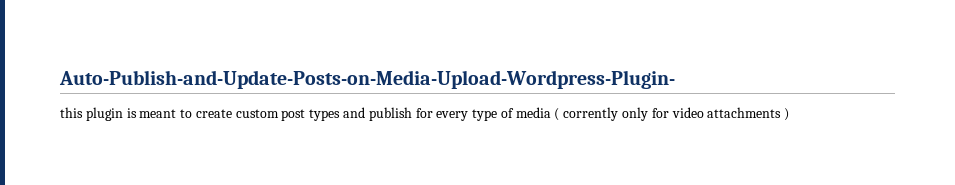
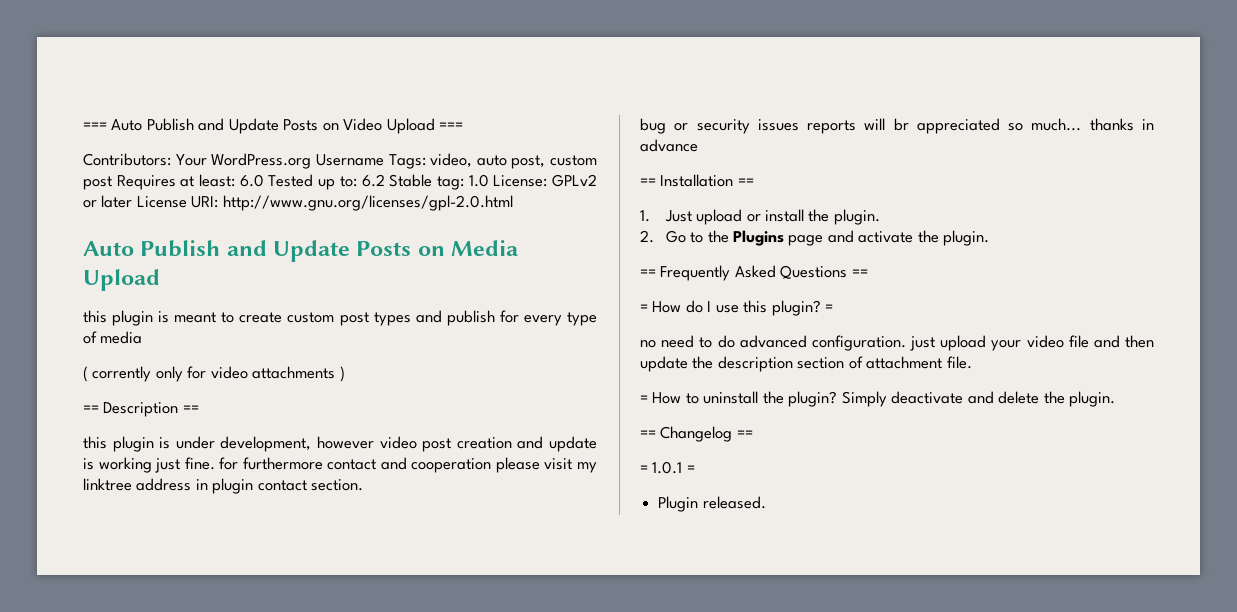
[59,70,675,89] Auto-Publish-and-Update-Posts-on-Media-Upload-Wordpress-Plugin- -> [83,118,464,134] [83,153,597,169] [83,174,597,190] [83,195,513,211] [83,240,519,262] [83,269,160,291] === Auto Publish and Update Posts on Video Upload === // Contributors: Your WordPress.org Username Tags: video, auto post, custom post Requires at least: 6.0 Tested up to: 6.2 Stable tag: 1.0 License: GPLv2 or later License URI: http://www.gnu.org/licenses/gpl-2.0.html // Auto Publish and Update Posts on Media Upload
(551, 112) none -> (143, 337) //
(790, 114) none -> [83,402,199,417] [83,436,598,452] [83,457,597,473] [83,478,364,494] [640,118,1154,134] [640,139,698,152] [640,174,754,187] [640,209,880,225] [640,230,990,246] [640,265,868,281] [640,300,834,316] [640,335,1155,351] [640,356,972,372] [640,391,1116,407] [640,426,753,442] [640,461,695,474] [658,496,766,512] // == Description == // this plugin is under development, however video post creation and update is working just fine. for furthermore contact and cooperation please visit my linktree address in plugin contact section. // bug or security issues reports will br appreciated so much... thanks in advance // == Installation == // 1. Just upload or install the plugin. // 2. Go to the Plugins page and activate the plugin. // == Frequently Asked Questions == // = How do I use this plugin? = // no need to do advanced configuration. just upload your video file and then update the description section of attachment file. // = How to uninstall the plugin? Simply deactivate and delete the plugin. // == Changelog == // = 1.0.1 = // Plugin released.

